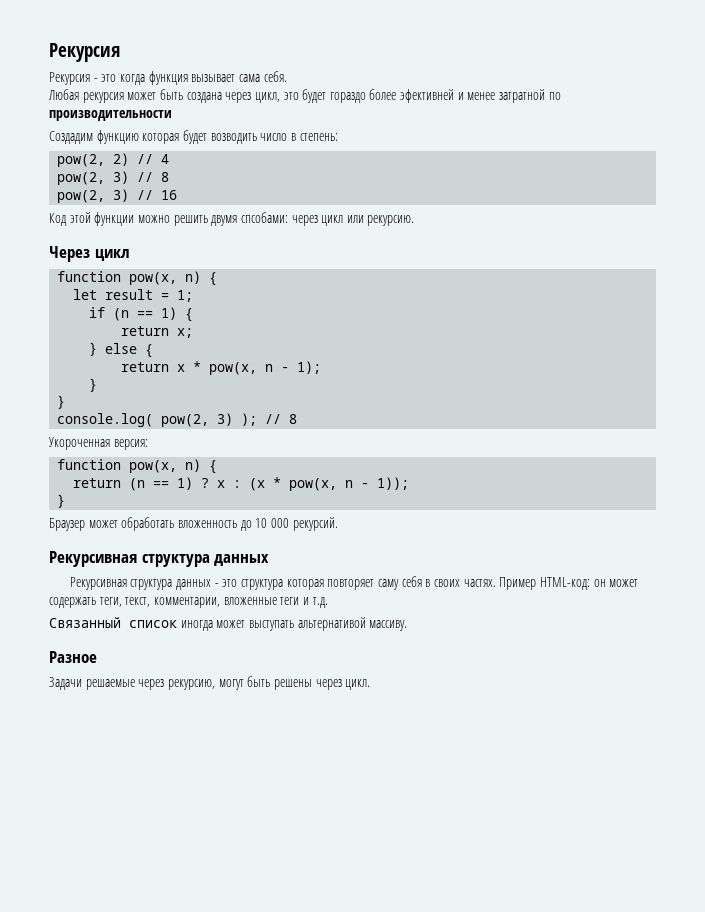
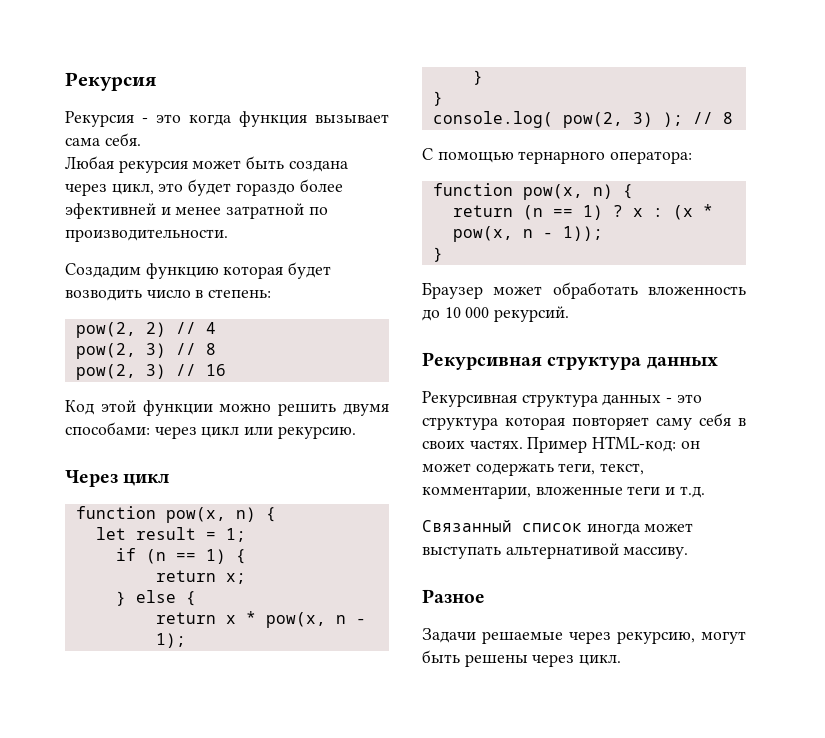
[49,110,172,121] производительности -> [65,229,228,242] производительности.
[240,212,288,223] спсобами: -> [65,422,150,435] способами:
[49,437,148,450] Укороченная версия: -> [422,148,693,164] С помощью тернарного оператора:

